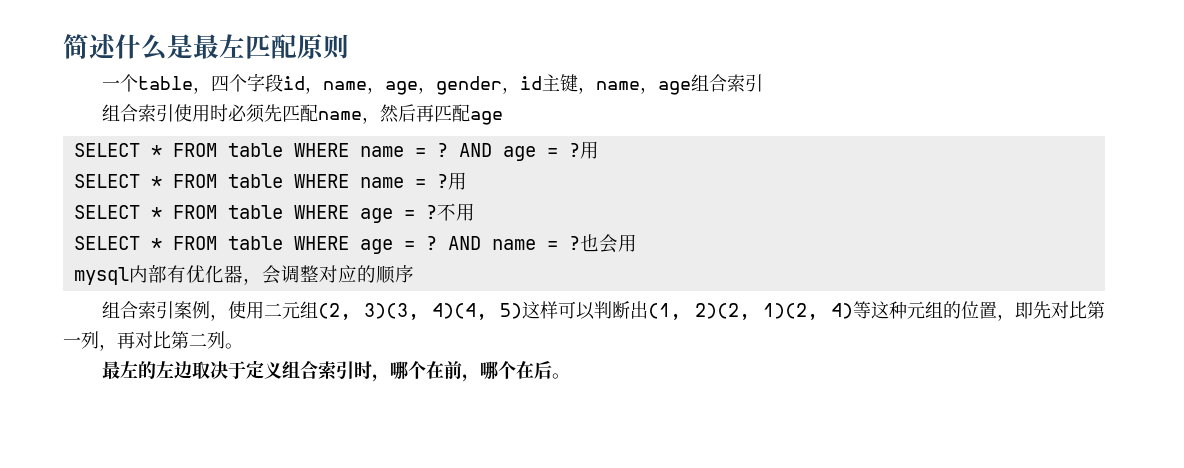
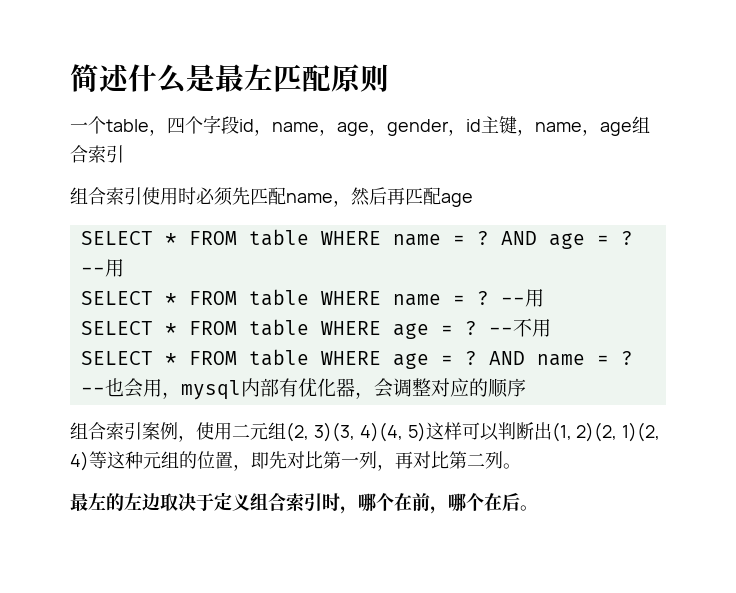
(580, 150) none -> [80,267,105,275] --
[447,172,467,190] [73,205,437,223] 用 // SELECT * FROM table WHERE age = ? -> [500,289,544,307] [80,319,513,339] --用 // SELECT * FROM table WHERE age = ? --
(580, 243) none -> [80,387,105,395] --
(637, 243) // -> [161,392,181,399] ，

